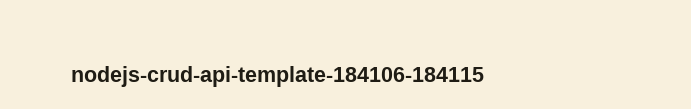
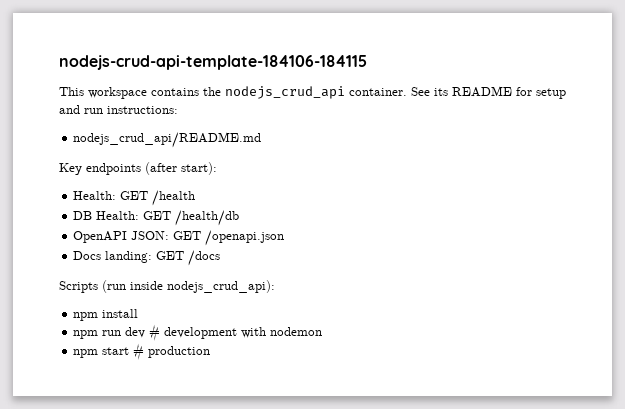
(484, 76) none -> [59,86,566,99] [59,105,178,114] [73,132,262,148] [59,162,217,175] [73,190,196,206] [73,210,240,226] [73,230,285,246] [73,250,221,266] [59,280,275,293] [73,309,139,321] [73,324,323,341] [73,343,211,360] // This workspace contains the nodejs_crud_api container. See its README for setup and run instructions: // nodejs_crud_api/README.md // Key endpoints (after start): // Health: GET /health // DB Health: GET /health/db // OpenAPI JSON: GET /openapi.json // Docs landing: GET /docs // Scripts (run inside nodejs_crud_api): // npm install // npm run dev # development with nodemon // npm start # production

